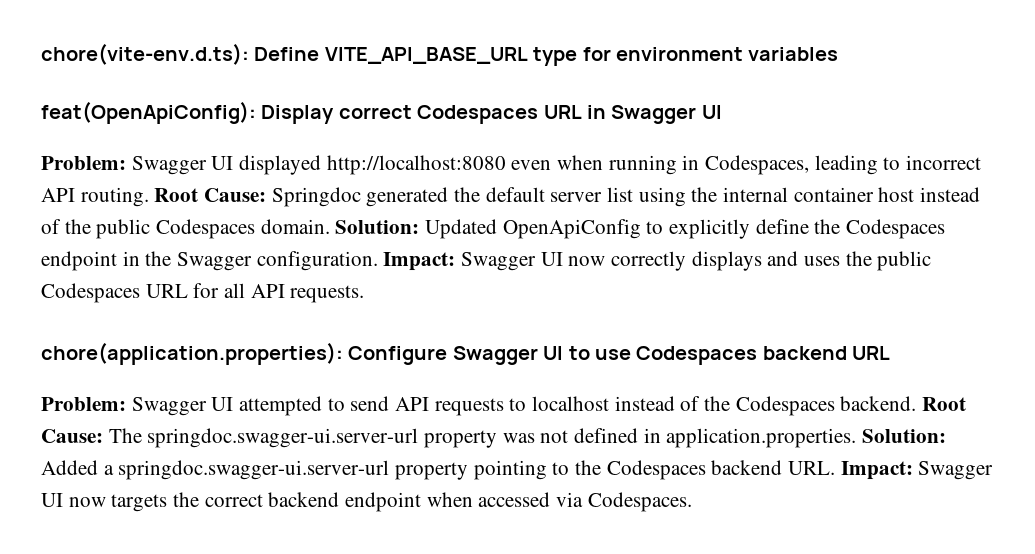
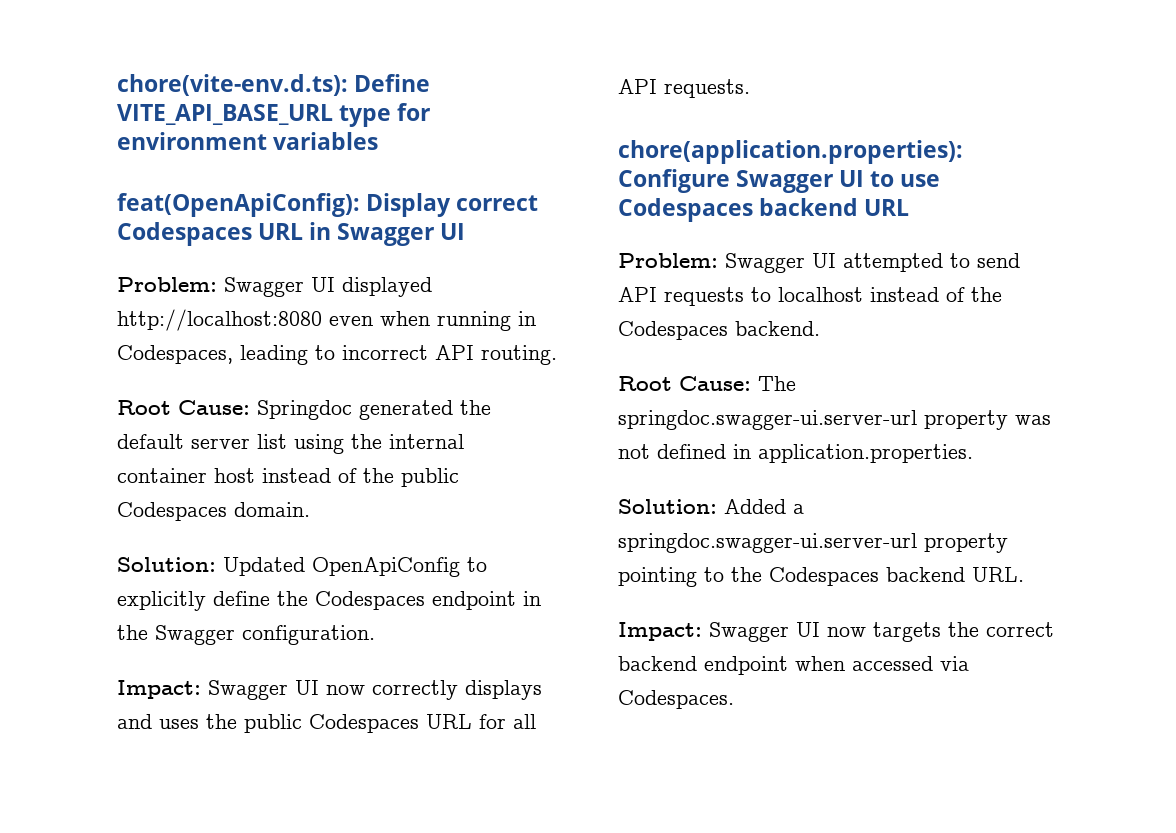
(149, 197) none -> (557, 355) //
(330, 226) none -> (310, 509) //
(378, 261) none -> (375, 635) //
(917, 403) none -> (820, 328) //
(857, 438) none -> (973, 453) //
(836, 468) none -> (1024, 574) //

